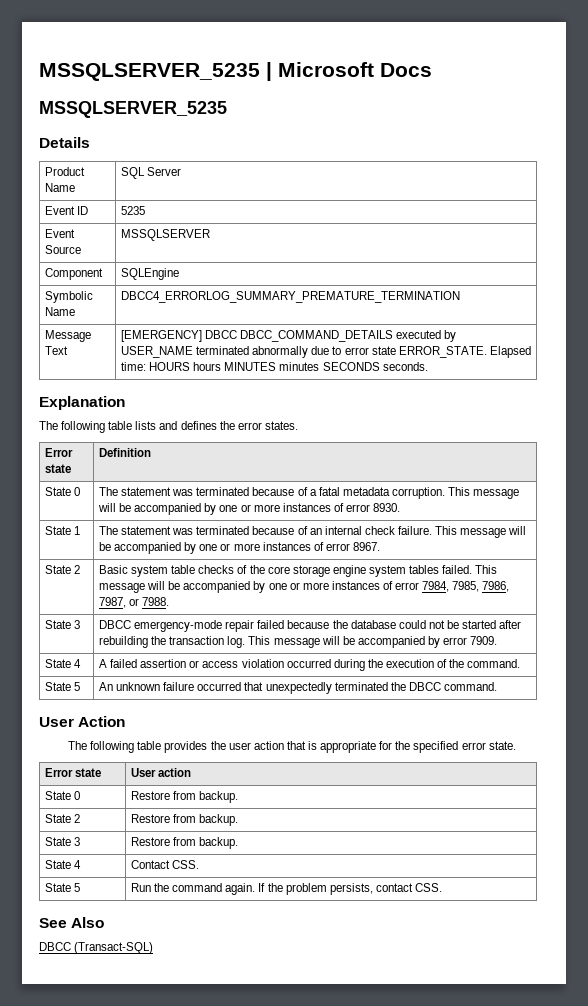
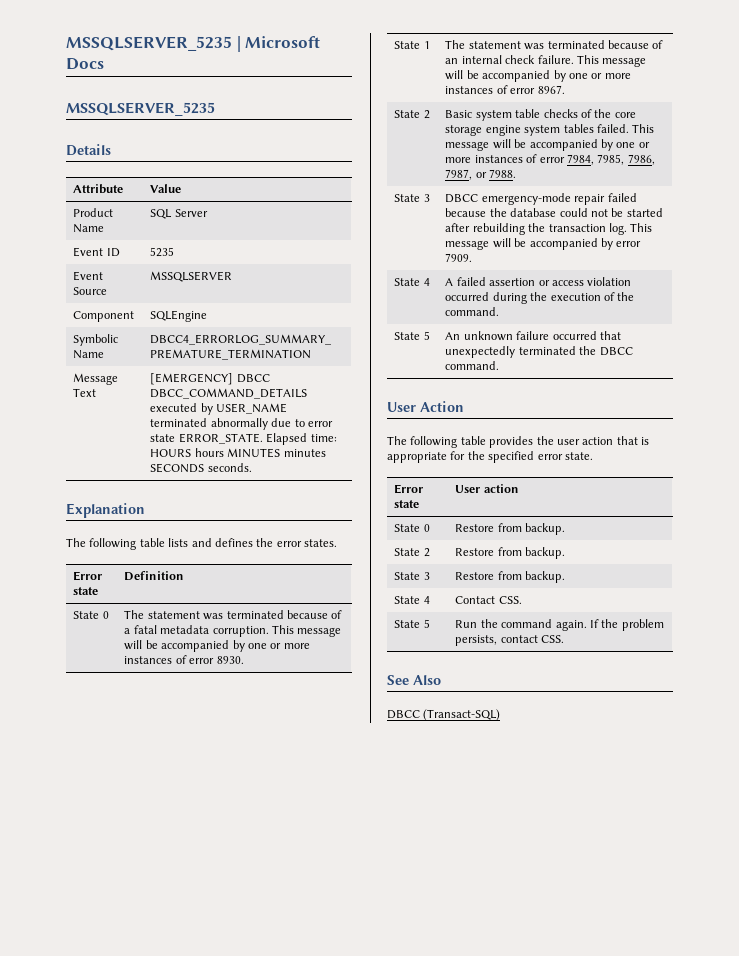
(90, 142) none -> [73,184,124,194] [150,184,182,193] // Attribute | Value

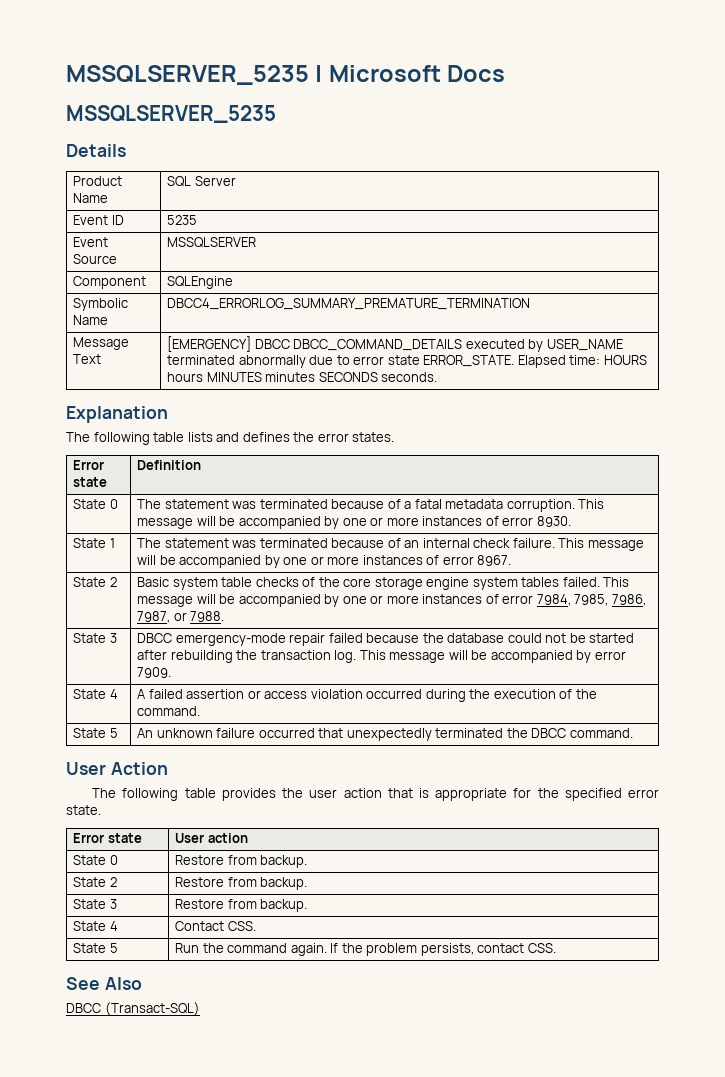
[73,184,124,194] [150,184,182,193] // Attribute | Value -> (126, 150) none

